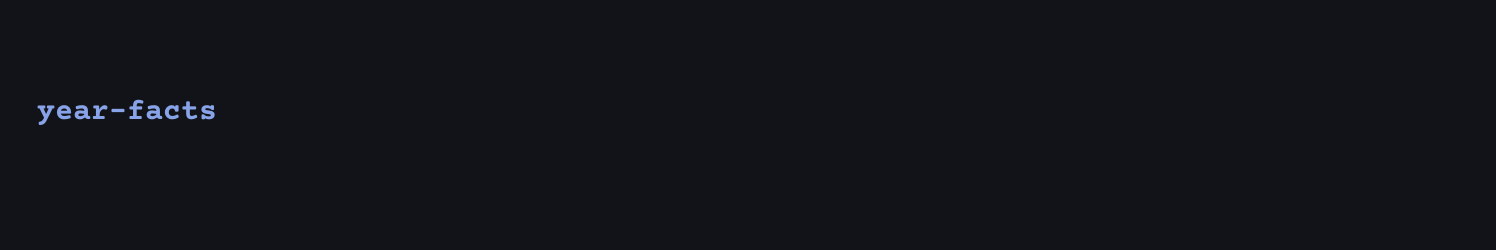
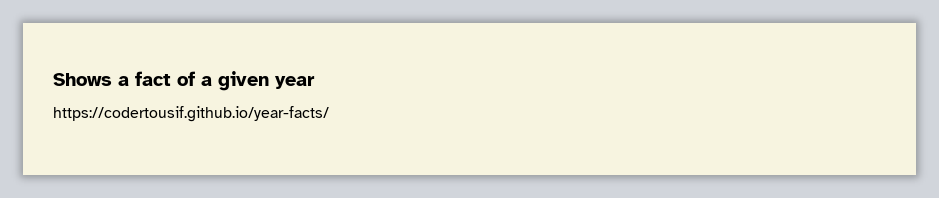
[37,99,217,126] year-facts -> [53,71,315,91] [53,106,329,122] Shows a fact of a given year // https://codertousif.github.io/year-facts/

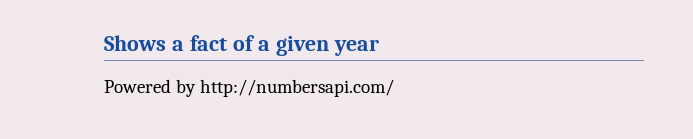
[53,106,329,122] https://codertousif.github.io/year-facts/ -> [104,79,395,97] Powered by http://numbersapi.com/

